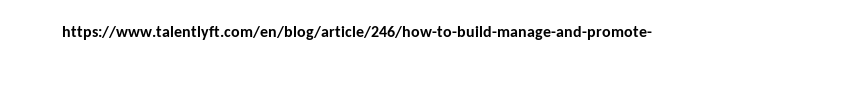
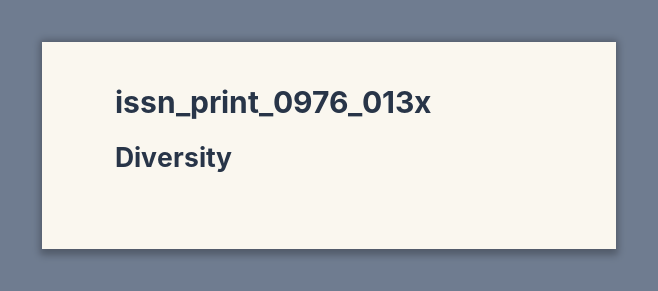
[62,26,652,40] https://www.talentlyft.com/en/blog/article/246/how-to-build-manage-and-promote- -> [115,89,431,119] [115,146,232,173] issn_print_0976_013x // Diversity

